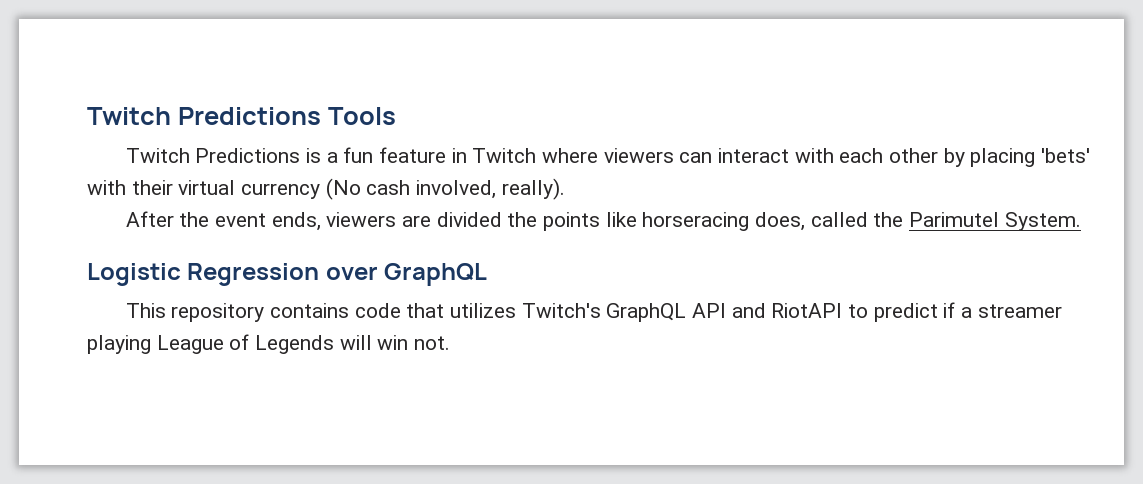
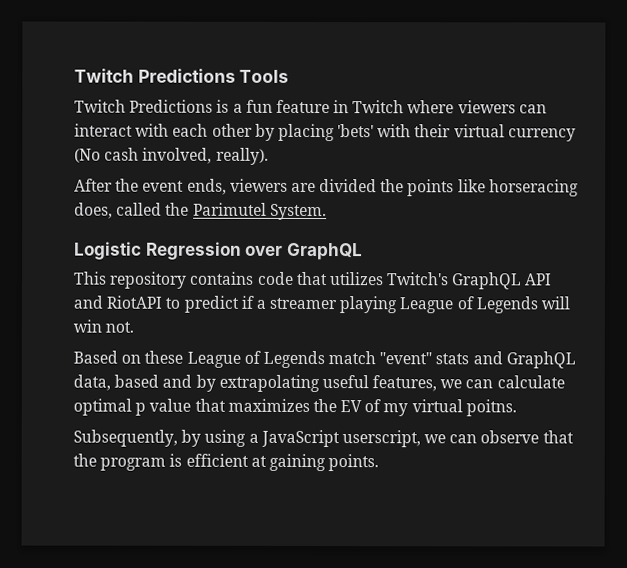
(451, 343) none -> [73,350,576,369] [73,374,565,393] [73,398,517,417] [73,429,574,448] [73,453,380,472] // Based on these League of Legends match "event" stats and GraphQL data, based and by extrapolating useful features, we can calculate optimal p value that maximizes the EV of my virtual poitns. // Subsequently, by using a JavaScript userscript, we can observe that the program is efficient at gaining points.

